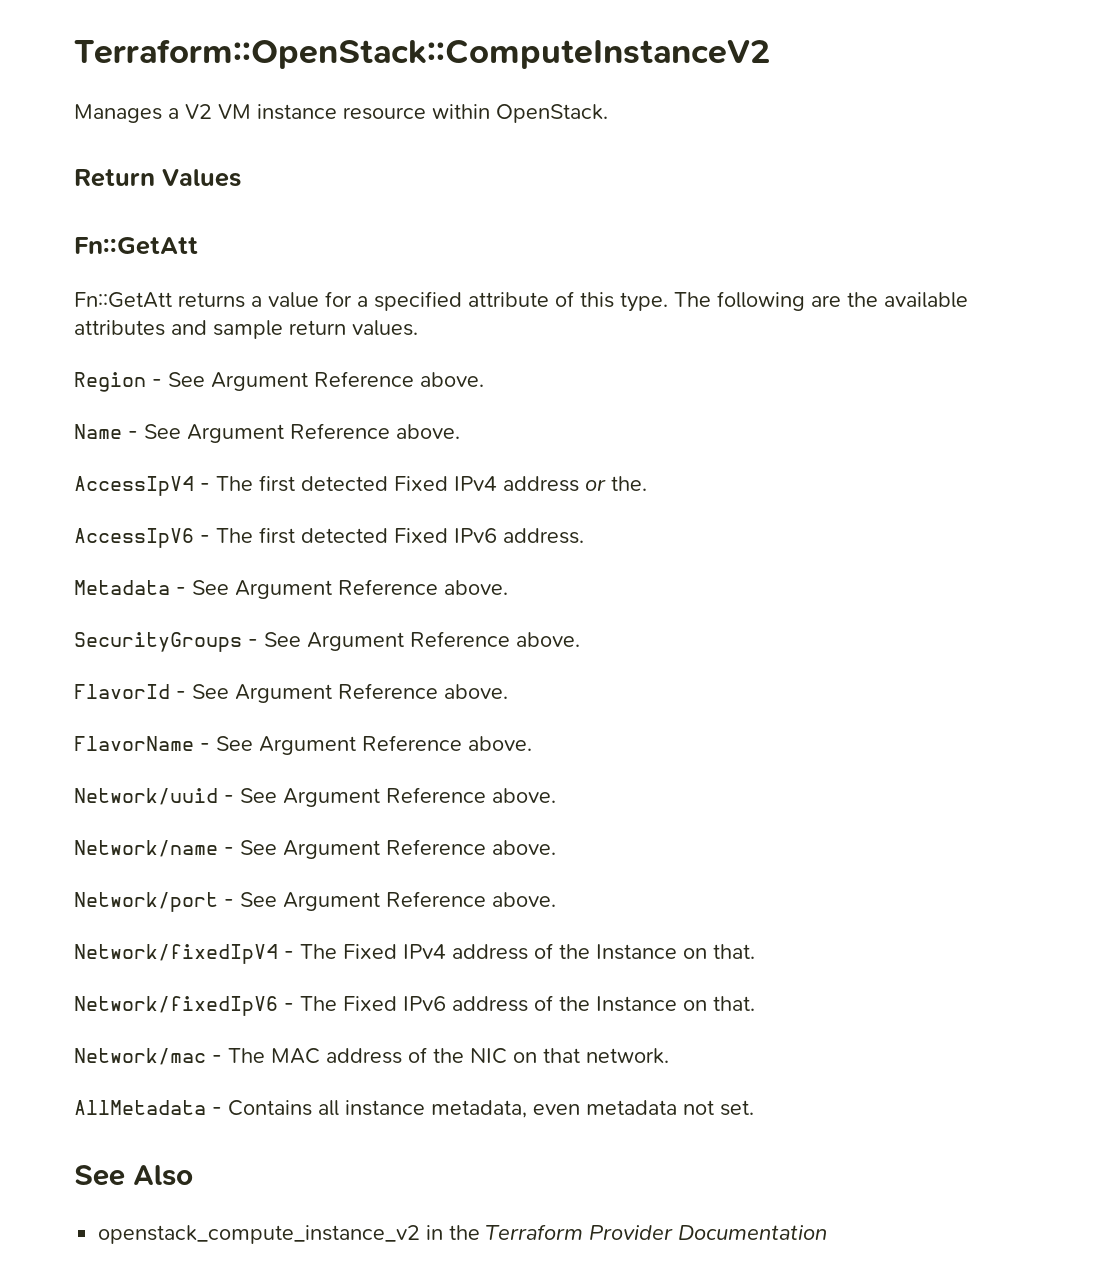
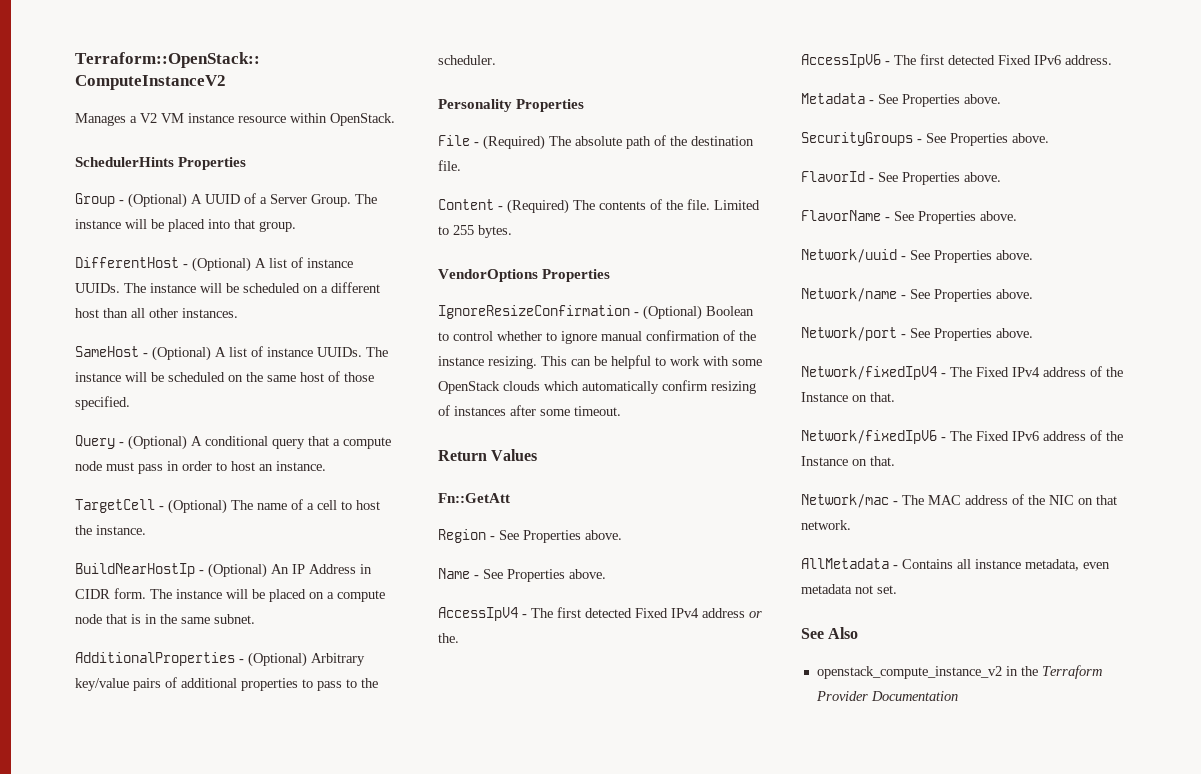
[74,169,241,187] [74,237,198,255] [74,291,968,312] [74,320,418,339] Return Values // Fn::GetAtt // Fn::GetAtt returns a value for a specified attribute of this type. The following are the available attributes and sample return values. -> [75,157,247,170] [75,193,377,208] [75,219,296,232] [75,257,353,272] [75,282,380,293] [75,308,238,318] [75,346,388,361] [75,371,374,382] [75,396,130,410] [75,435,391,450] [75,461,326,474] [75,499,380,514] [75,525,146,535] [75,563,372,578] [75,588,385,602] [75,614,255,624] [75,652,365,667] [75,677,378,691] [438,55,496,65] [438,99,585,112] [438,135,754,150] [438,160,461,171] [438,199,760,214] [438,225,512,238] [438,269,611,282] [438,305,754,320] [438,330,756,344] [438,355,762,369] [438,380,756,394] [438,405,621,416] [438,449,538,461] [438,493,510,503] SchedulerHints Properties // Group - (Optional) A UUID of a Server Group. The instance will be placed into that group. // DifferentHost - (Optional) A list of instance UUIDs. The instance will be scheduled on a different host than all other instances. // SameHost - (Optional) A list of instance UUIDs. The instance will be scheduled on the same host of those specified. // Query - (Optional) A conditional query that a compute node must pass in order to host an instance. // TargetCell - (Optional) The name of a cell to host the instance. // BuildNearHostIp - (Optional) An IP Address in CIDR form. The instance will be placed on a compute node that is in the same subnet. // AdditionalProperties - (Optional) Arbitrary key/value pairs of additional properties to pass to the scheduler. // Personality Properties // File - (Required) The absolute path of the destination file. // Content - (Required) The contents of the file. Limited to 255 bytes. // VendorOptions Properties // IgnoreResizeConfirmation - (Optional) Boolean to control whether to ignore manual confirmation of the instance resizing. This can be helpful to work with some OpenStack clouds which automatically confirm resizing of instances after some timeout. // Return Values // Fn::GetAtt
[211,371,414,391] Argument Reference -> [523,530,581,543] Properties
[187,423,390,443] Argument Reference -> [507,569,565,582] Properties
[235,579,438,599] Argument Reference -> [902,94,960,107] Properties
[307,631,510,651] Argument Reference -> [950,133,1008,146] Properties
[235,683,438,703] Argument Reference -> [902,172,960,185] Properties
[259,735,462,755] Argument Reference -> [918,211,976,224] Properties
[283,787,486,807] Argument Reference -> [934,250,992,263] Properties
[283,839,486,859] Argument Reference -> [934,289,992,302] Properties
[283,891,486,911] Argument Reference -> [934,328,992,341] Properties

